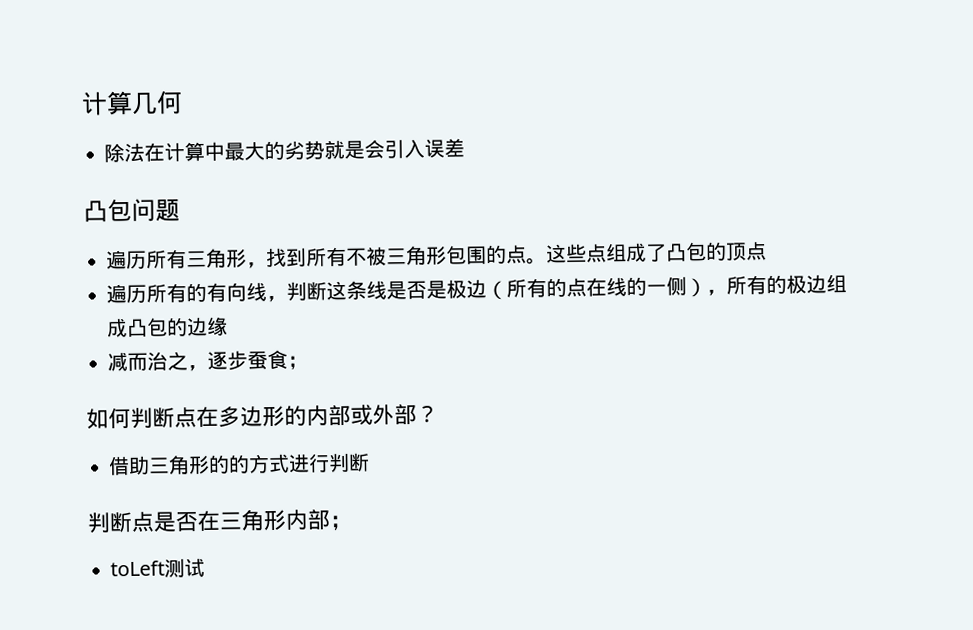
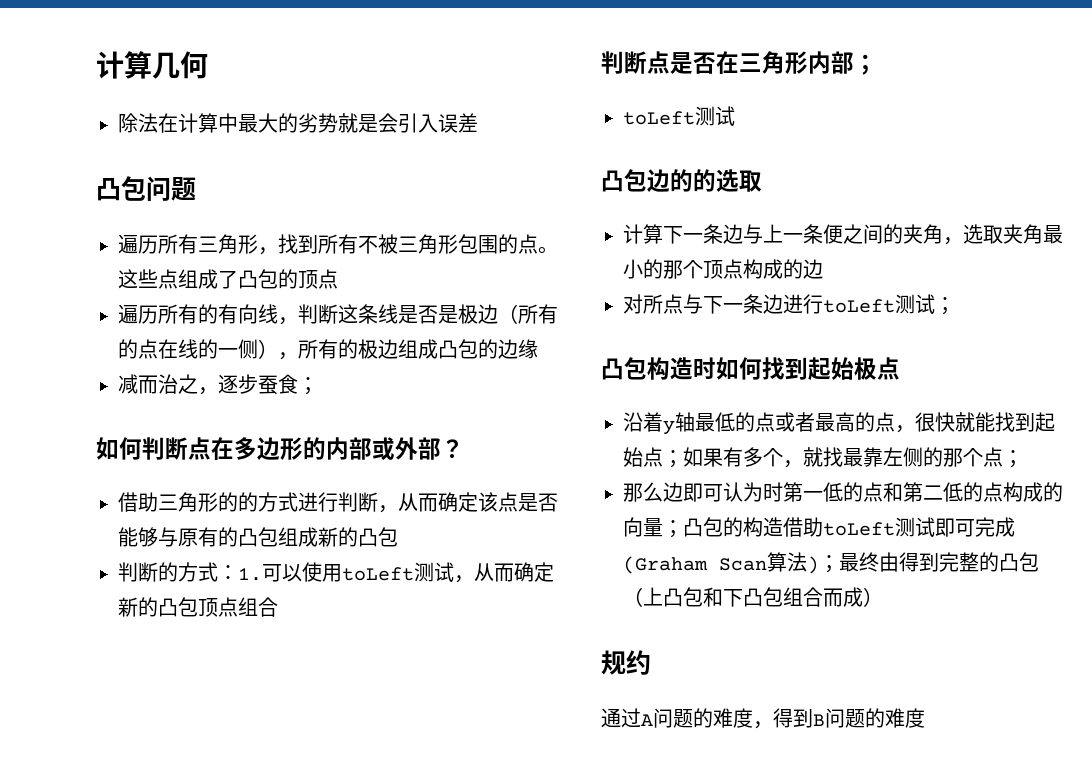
(370, 462) none -> [378,492,558,513] [118,527,398,547] [118,562,554,583] [118,597,278,617] ，从而确定该点是否能够与原有的凸包组成新的凸包 // 判断的方式：1.可以使用toLeft测试，从而确定新的凸包顶点组合
(205, 567) none -> [601,169,762,193] [623,224,1063,245] [623,259,823,279] [623,294,955,315] [601,357,900,381] [623,412,1055,435] [623,447,1023,468] [623,482,1063,502] [623,517,1015,538] [623,552,1039,574] [623,587,883,607] [601,650,651,675] [601,708,925,729] // 凸包边的的选取 // 计算下一条边与上一条便之间的夹角，选取夹角最小的那个顶点构成的边 // 对所点与下一条边进行toLeft测试； // 凸包构造时如何找到起始极点 // 沿着y轴最低的点或者最高的点，很快就能找到起始点；如果有多个，就找最靠左侧的那个点； // 那么边即可认为时第一低的点和第二低的点构成的向量；凸包的构造借助toLeft测试即可完成(Graham Scan算法)；最终由得到完整的凸包（上凸包和下凸包组合而成） // 规约 // 通过A问题的难度，得到B问题的难度

